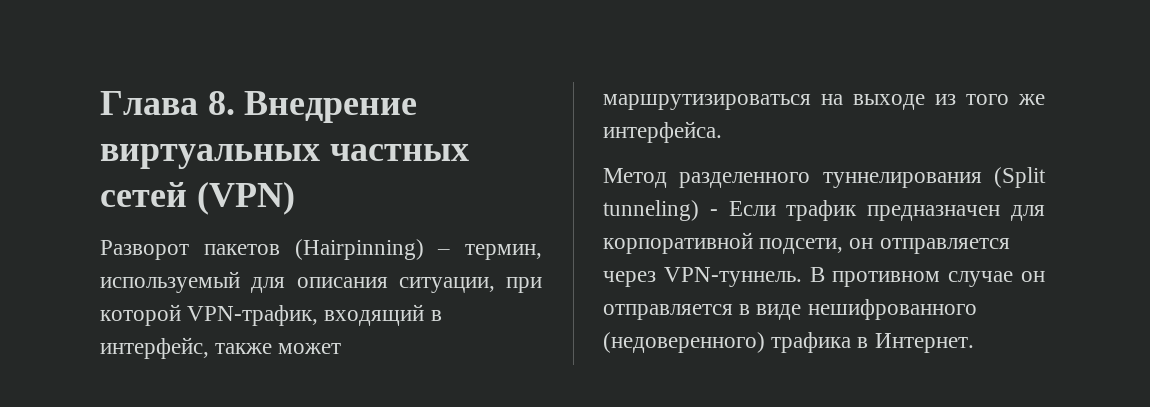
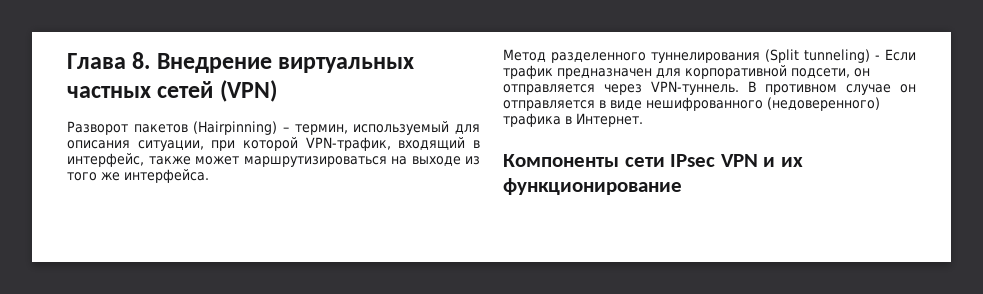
(974, 343) none -> [503,154,803,167] [503,178,682,195] // Компоненты сети IPsec VPN и их функционирование

